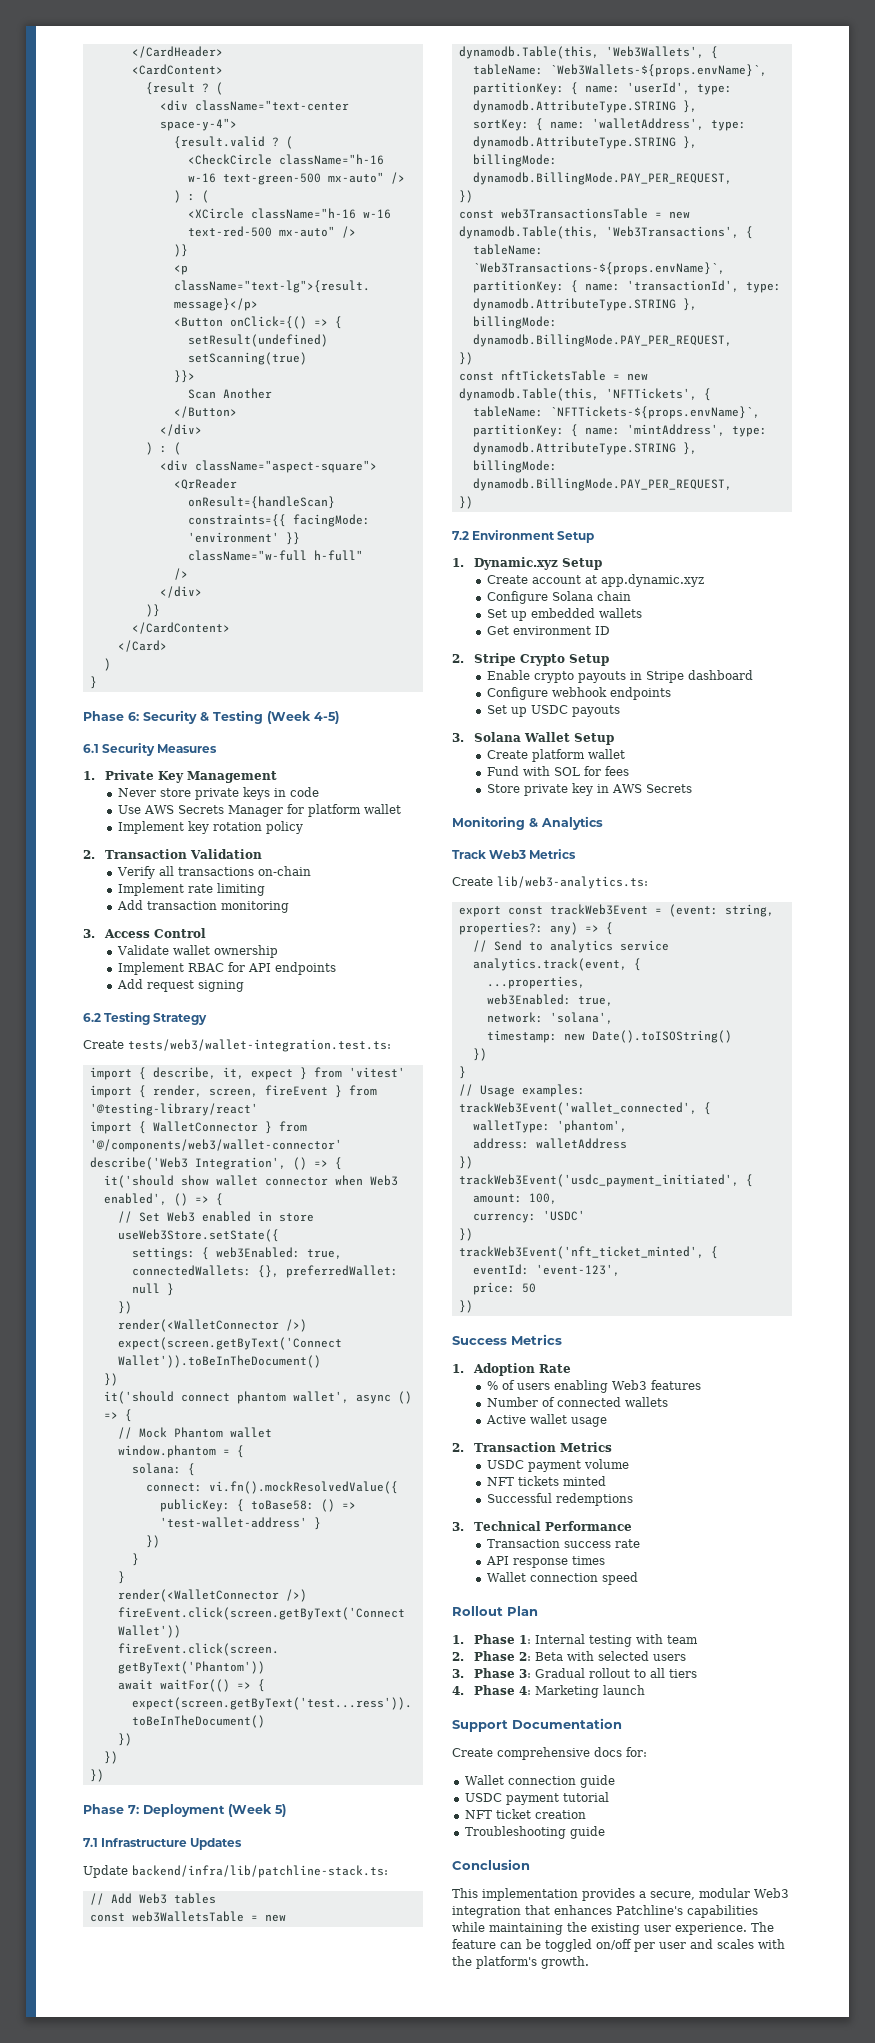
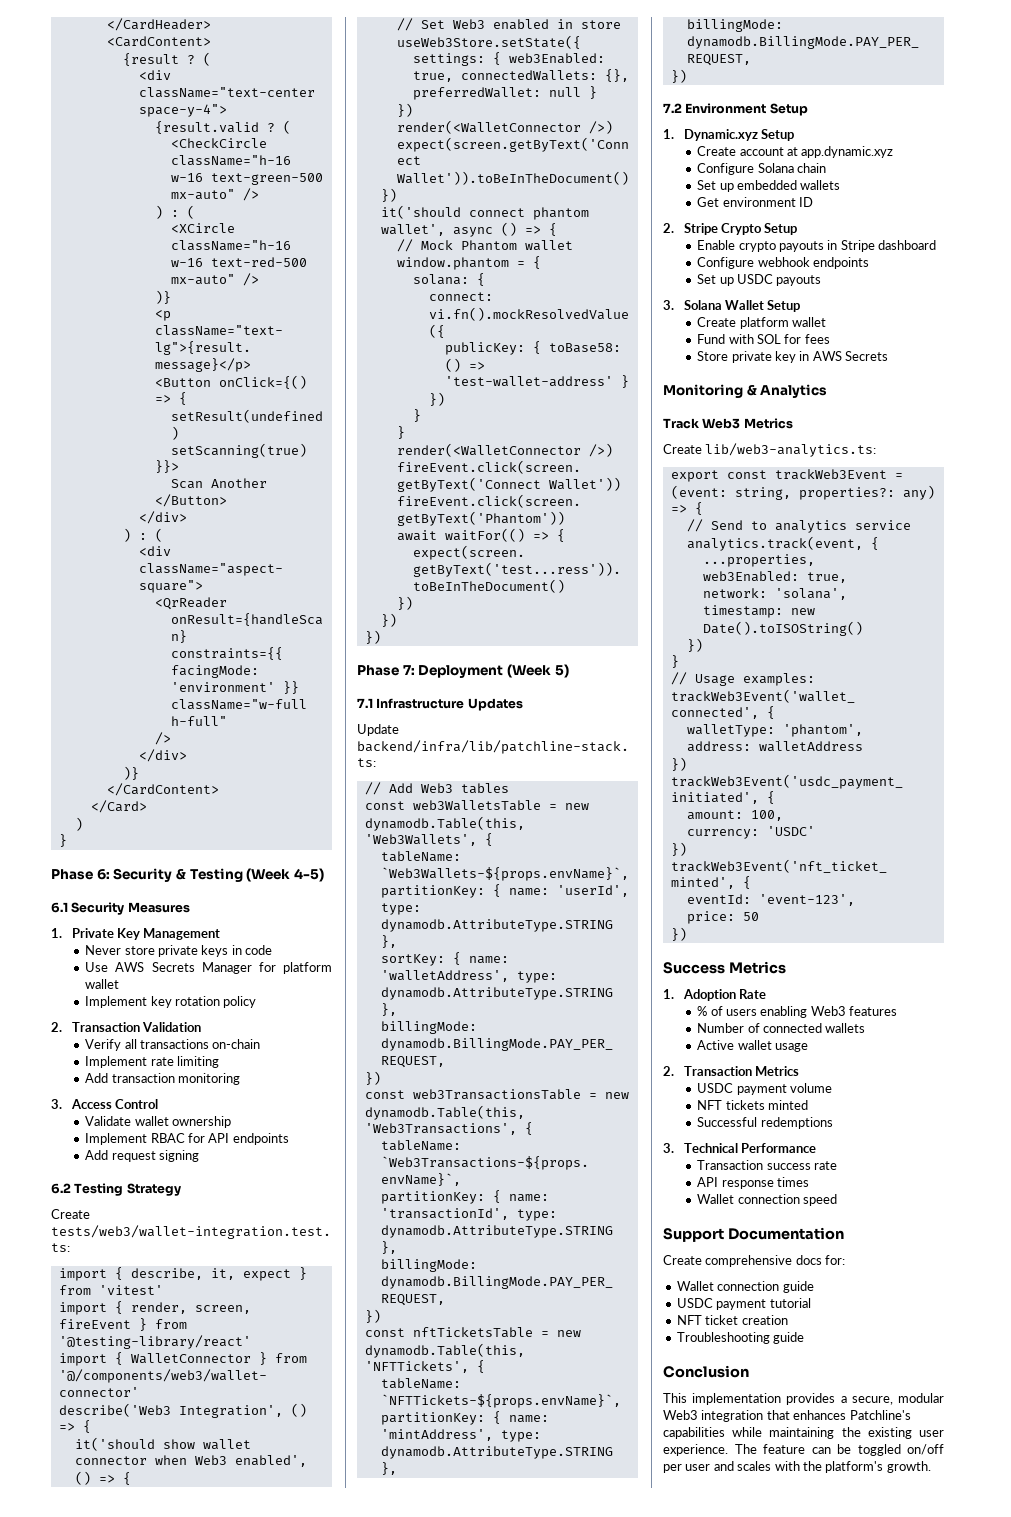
[452,1606,538,1616] [452,1634,699,1647] [452,1651,687,1661] [452,1668,698,1678] [452,1685,646,1698] // Rollout Plan // 1. Phase 1: Internal testing with team // 2. Phase 2: Beta with selected users // 3. Phase 3: Gradual rollout to all tiers // 4. Phase 4: Marketing launch -> (838, 1200) none

